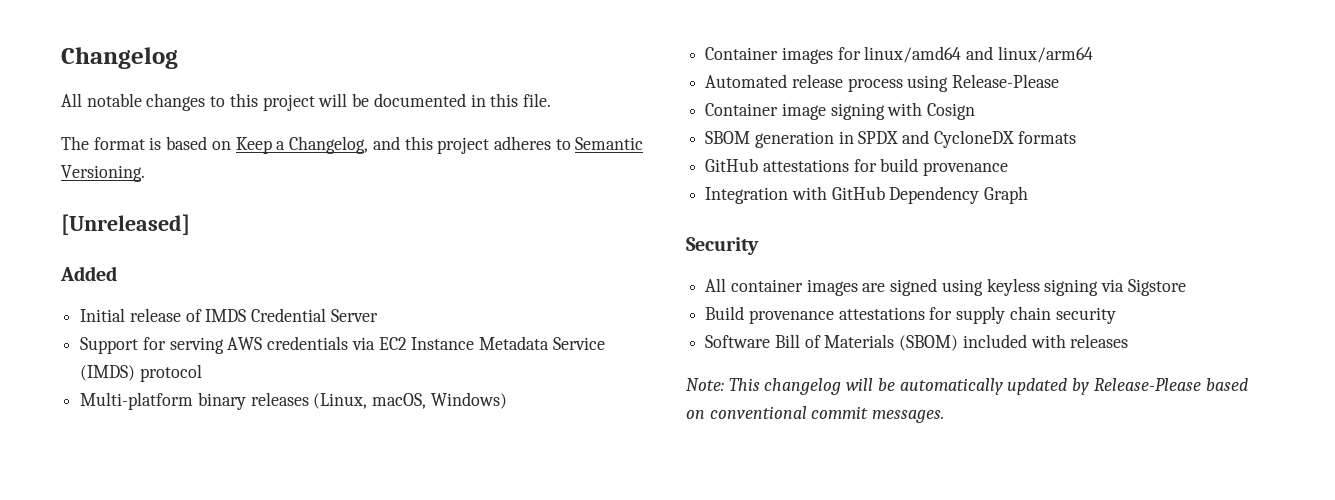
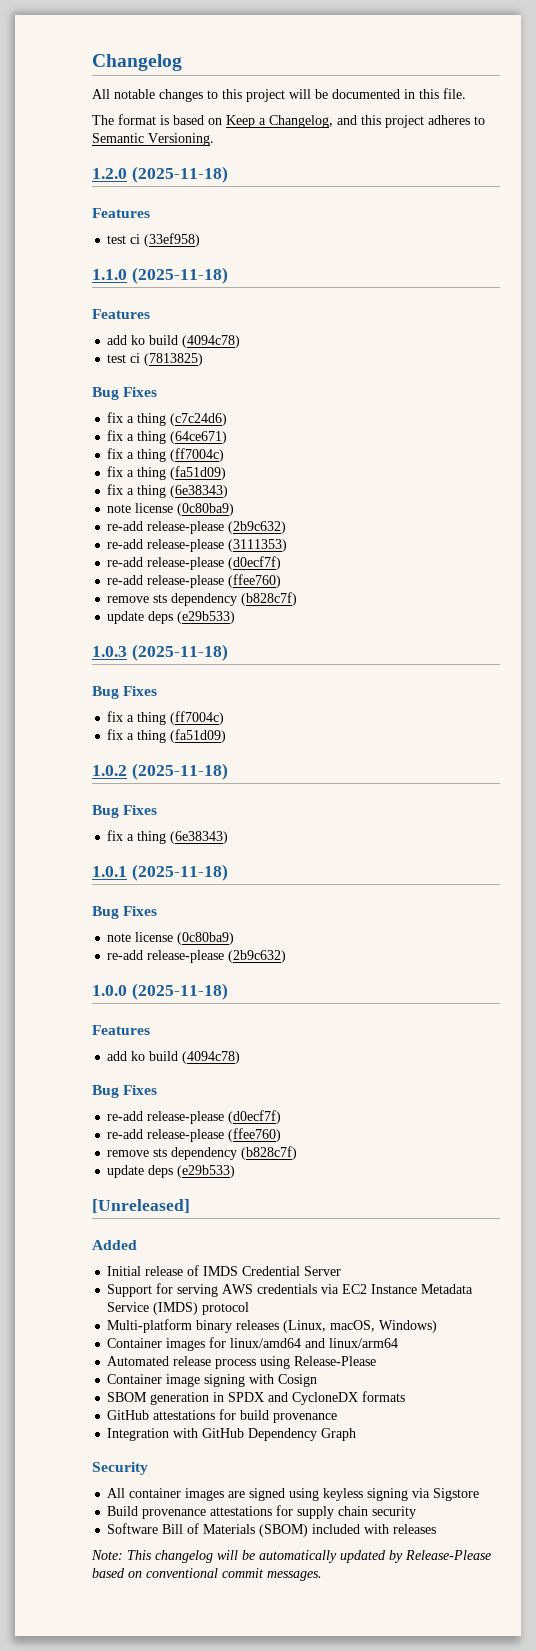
(145, 173) none -> [92,166,228,183] [92,208,150,218] [107,233,201,247] [92,267,228,284] [92,309,150,319] [107,335,241,348] [107,353,204,366] [92,387,158,400] [107,412,228,426] [107,430,228,444] [107,448,225,462] [107,466,227,480] [107,484,229,498] [107,503,235,516] [107,521,287,534] [107,539,288,552] [107,556,282,570] [107,574,282,588] [107,592,298,606] [107,611,236,624] [92,644,228,661] [92,686,158,699] [107,711,225,725] [107,729,227,743] [92,763,228,780] [92,805,158,818] [107,830,229,844] [92,864,228,881] [92,906,158,919] [107,932,235,945] [107,950,287,963] [92,983,228,1000] [92,1025,150,1035] [107,1051,241,1064] [92,1085,158,1098] [107,1110,282,1124] [107,1128,282,1142] [107,1146,298,1160] [107,1165,236,1178] // 1.2.0 (2025-11-18) // Features // test ci (33ef958) // 1.1.0 (2025-11-18) // Features // add ko build (4094c78) // test ci (7813825) // Bug Fixes // fix a thing (c7c24d6) // fix a thing (64ce671) // fix a thing (ff7004c) // fix a thing (fa51d09) // fix a thing (6e38343) // note license (0c80ba9) // re-add release-please (2b9c632) // re-add release-please (3111353) // re-add release-please (d0ecf7f) // re-add release-please (ffee760) // remove sts dependency (b828c7f) // update deps (e29b533) // 1.0.3 (2025-11-18) // Bug Fixes // fix a thing (ff7004c) // fix a thing (fa51d09) // 1.0.2 (2025-11-18) // Bug Fixes // fix a thing (6e38343) // 1.0.1 (2025-11-18) // Bug Fixes // note license (0c80ba9) // re-add release-please (2b9c632) // 1.0.0 (2025-11-18) // Features // add ko build (4094c78) // Bug Fixes // re-add release-please (d0ecf7f) // re-add release-please (ffee760) // remove sts dependency (b828c7f) // update deps (e29b533)

